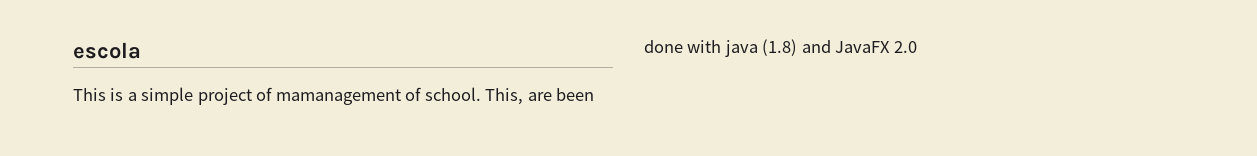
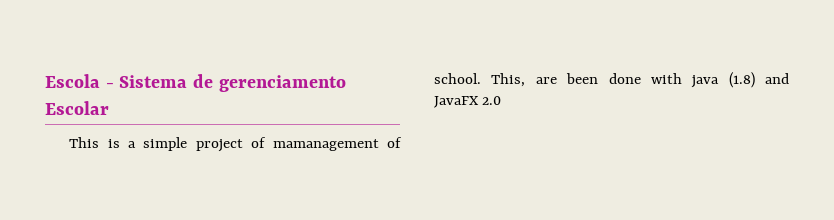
[73,42,141,59] escola -> [45,74,346,92] [45,101,109,115] Escola - Sistema de gerenciamento Escolar

